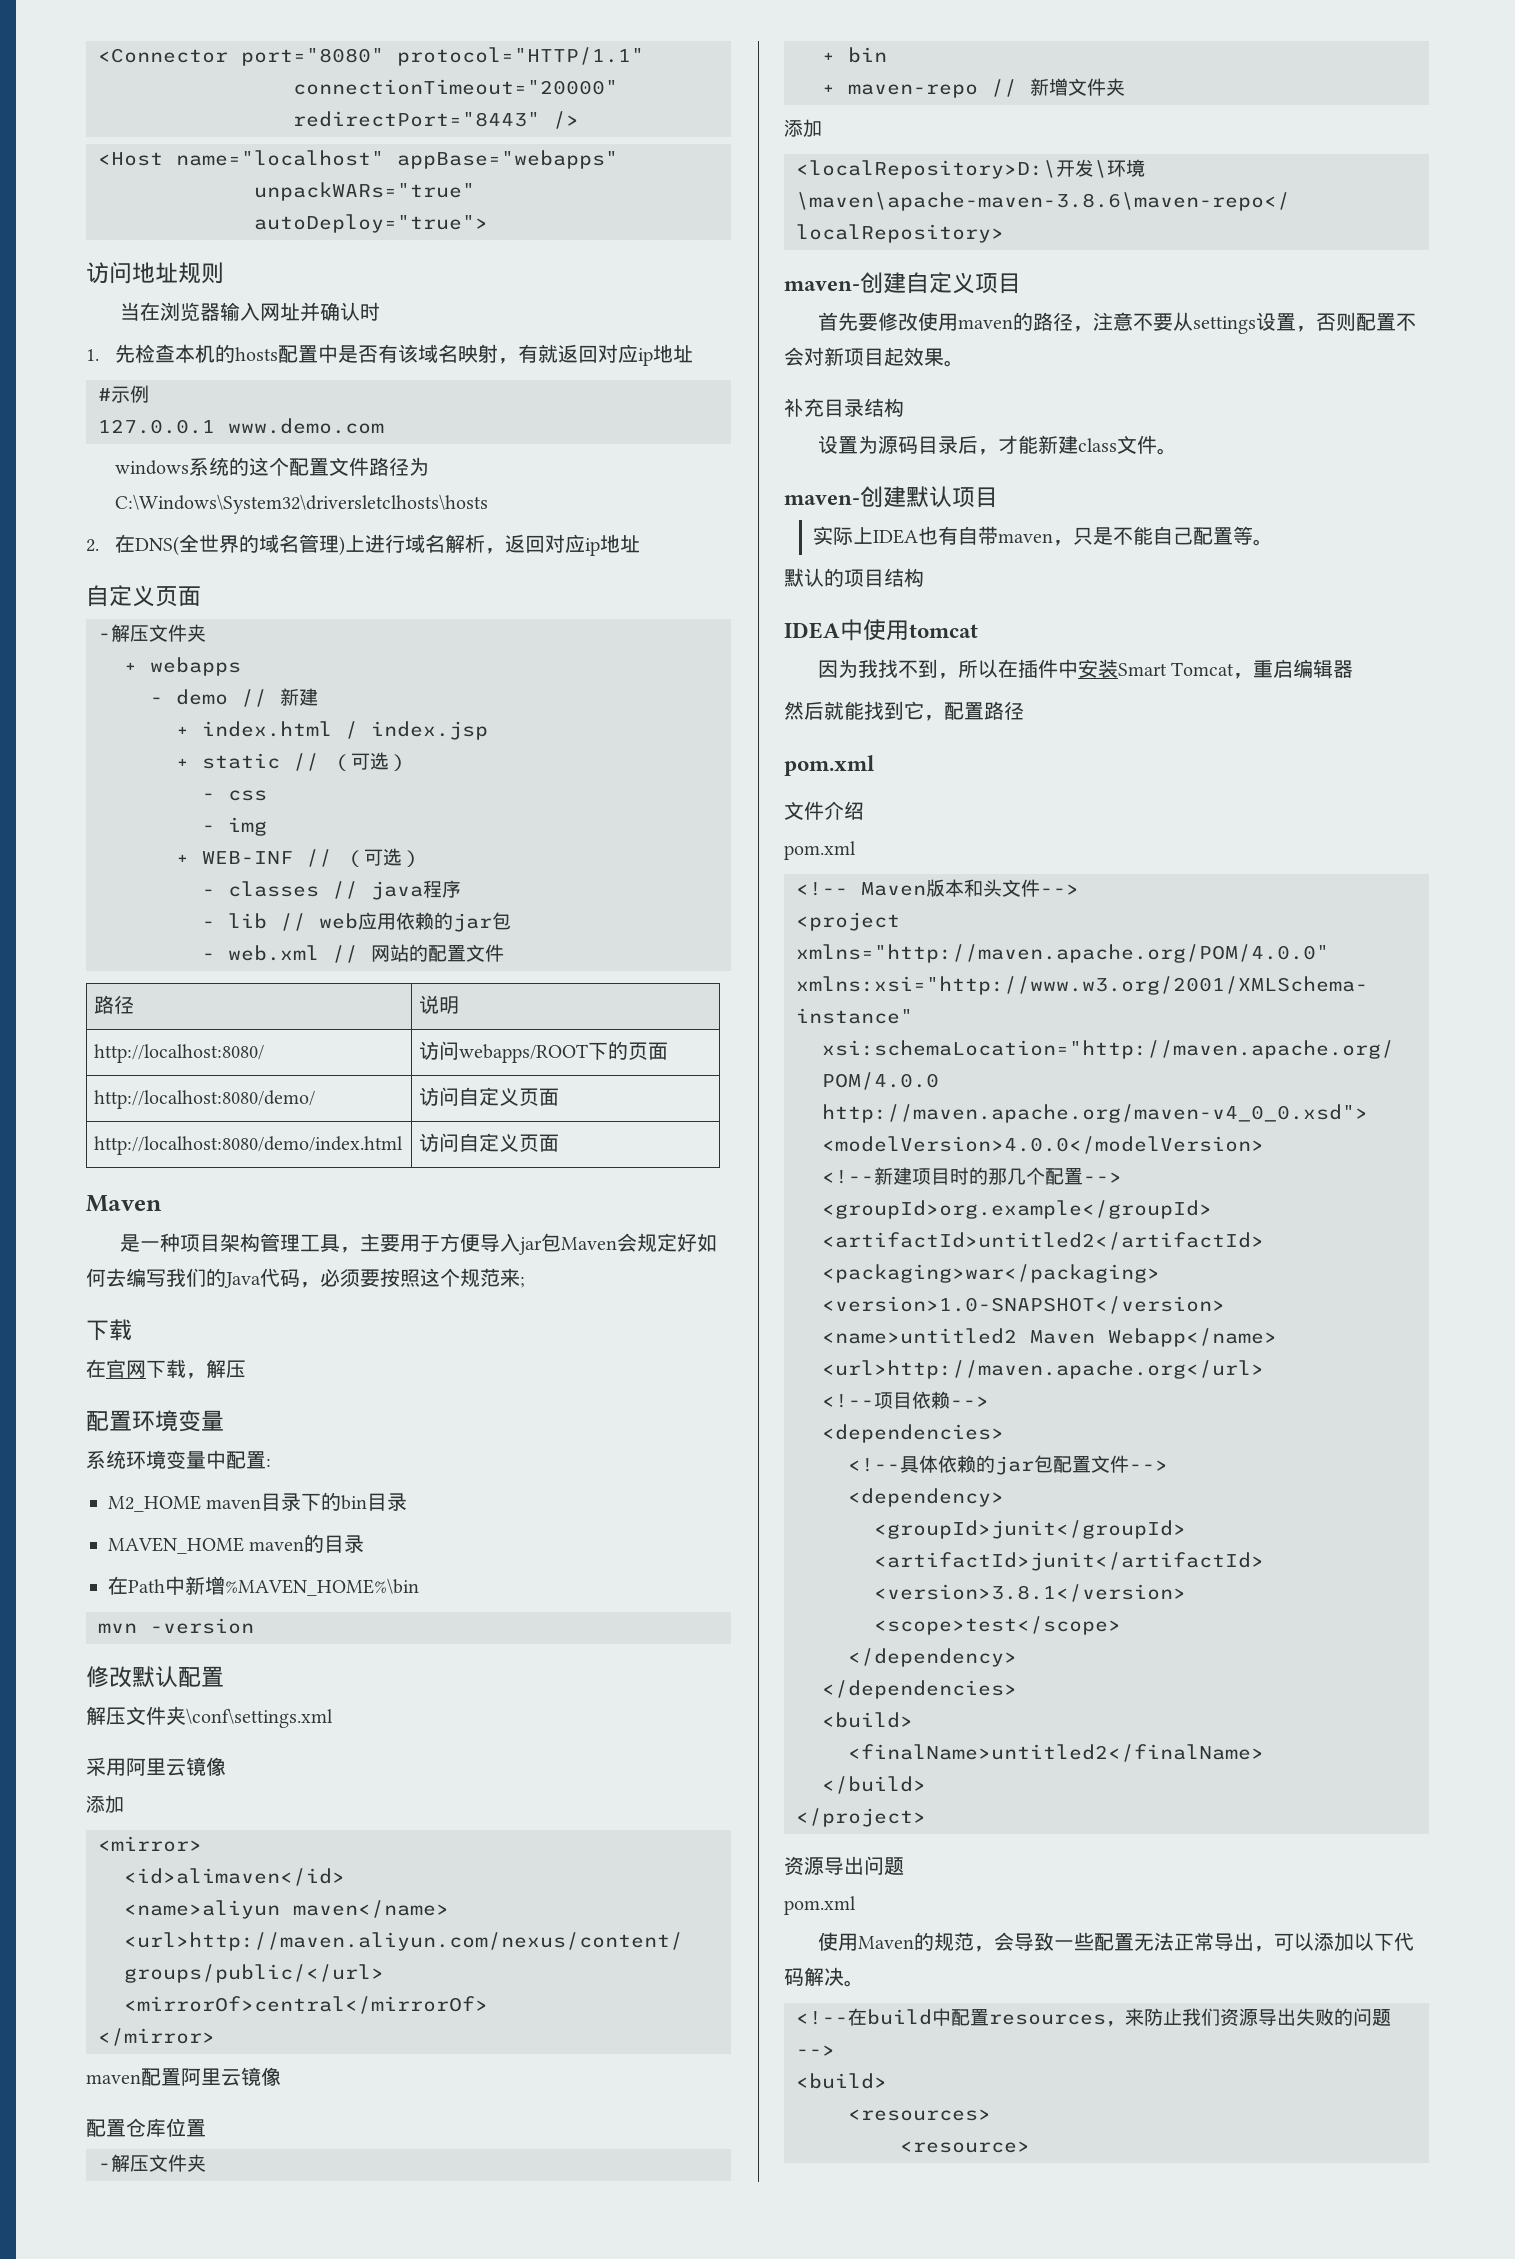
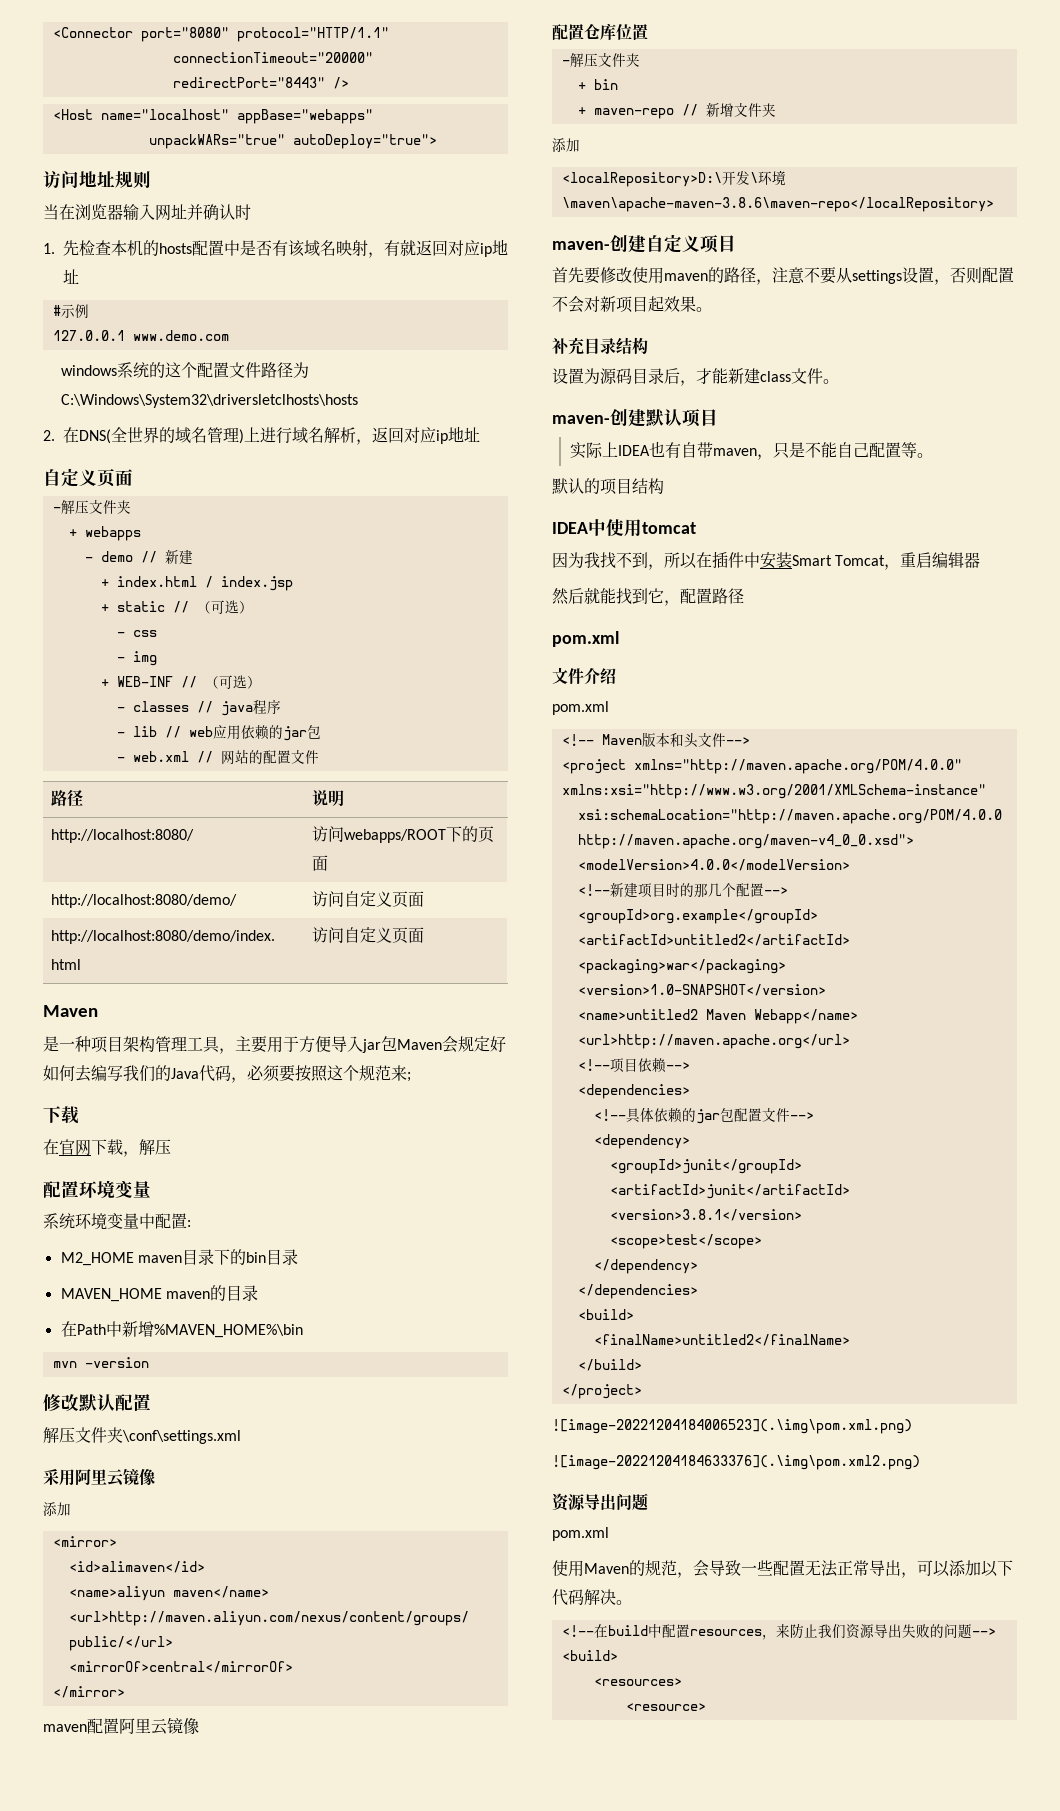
(926, 1817) none -> [552,1419,912,1434] [552,1455,920,1470] // ![image-20221204184006523](.\img\pom.xml.png) // ![image-20221204184633376](.\img\pom.xml2.png)

